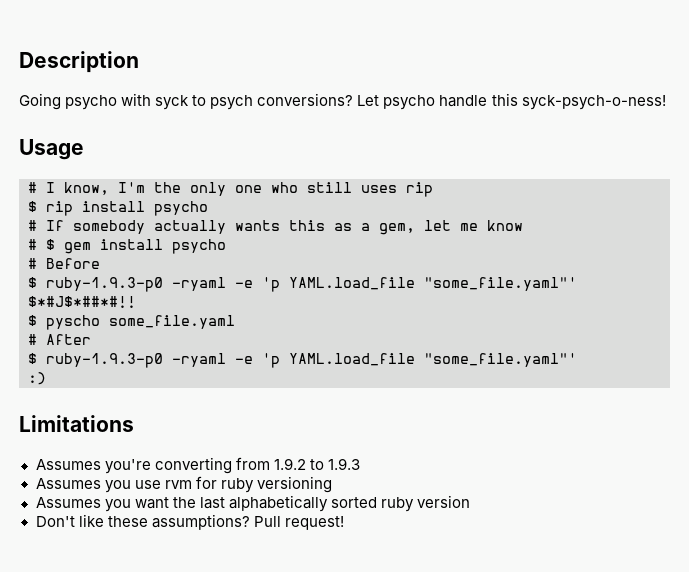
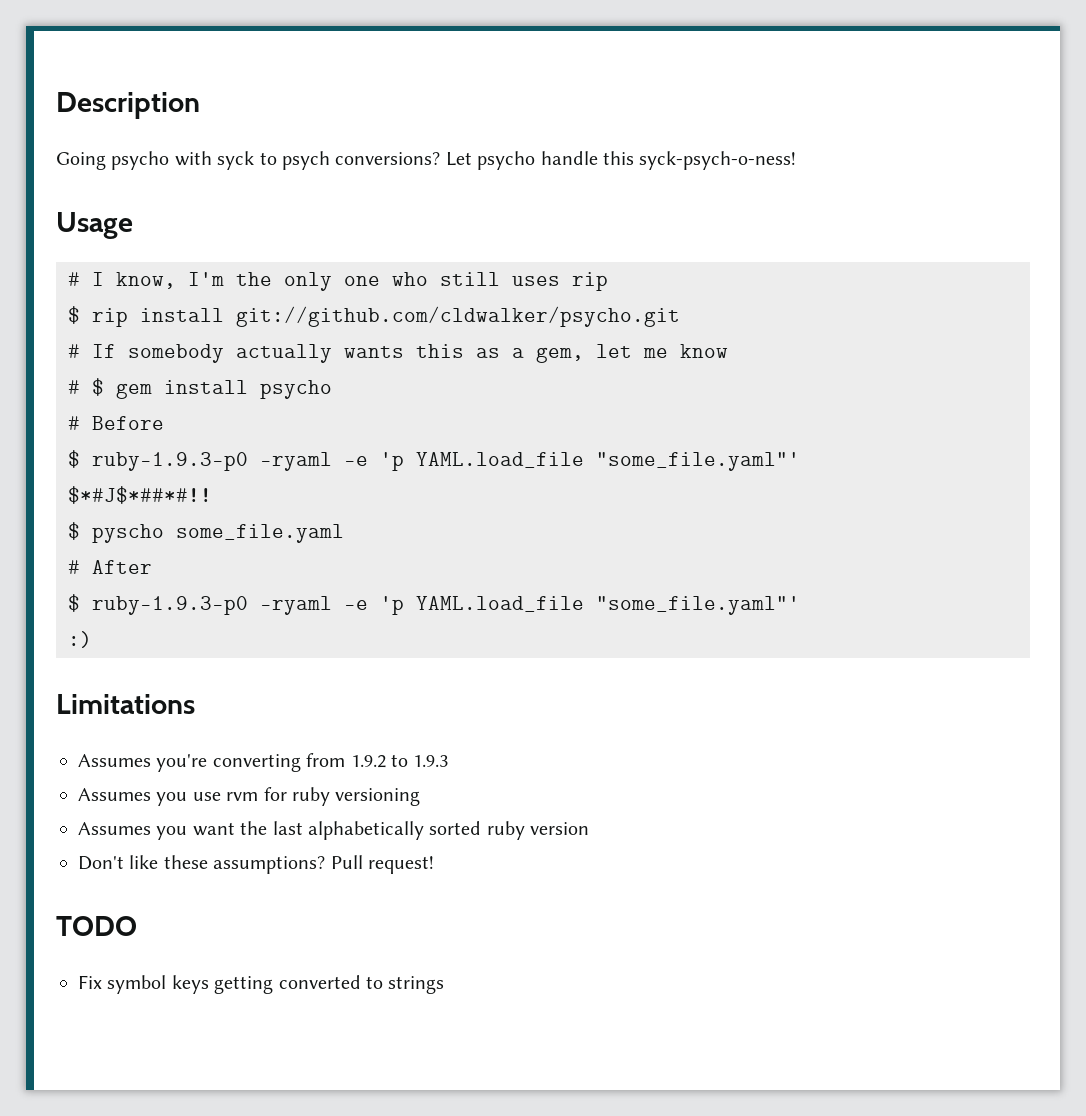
[154,201,208,216] psycho -> [236,306,680,327] git://github.com/cldwalker/psycho.git
(344, 523) none -> [56,916,137,936] [78,975,445,994] // TODO // Fix symbol keys getting converted to strings

